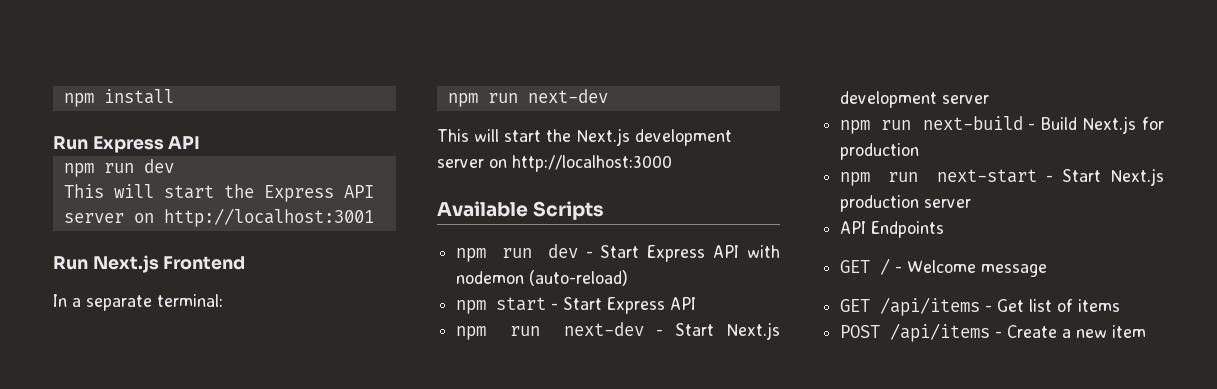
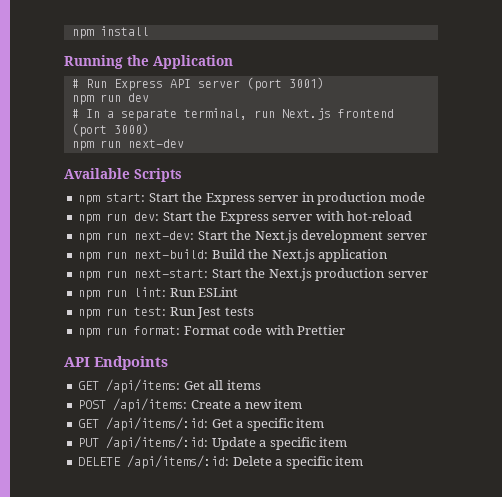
(174, 96) none -> [64,55,233,69] [71,79,79,88] Running the Application // #
(201, 142) none -> [197,77,324,91] server (port 3001)
[63,184,374,202] [63,208,374,227] [53,255,246,273] [53,294,223,311] [447,89,608,107] [437,128,732,146] [437,155,672,172] [437,201,605,220] [456,244,780,262] [456,270,629,286] [456,297,697,314] [456,322,715,340] This will start the Express API server on http://localhost:3001 // Run Next.js Frontend // In a separate terminal: // npm run next-dev // This will start the Next.js development server on http://localhost:3000 // Available Scripts // npm run dev - Start Express API with nodemon (auto-reload) // npm start - Start Express API // npm run next-dev - Start -> [71,108,394,121] [71,123,149,137] [71,139,184,151] [64,168,182,182] [78,192,425,205] [78,211,413,224] [78,230,252,243] # In a separate terminal, run Next.js frontend (port 3000) // npm run next-dev // Available Scripts // npm start: Start the Express server in production mode // npm run dev: Start the Express server with hot-reload // npm run next-dev: Start the
[922,116,1164,134] [840,143,920,160] [840,169,1101,186] next-build - Build Next.js for production // npm run next-start - Start -> [134,249,389,262] [78,268,266,281] next-build: Build the Next.js application // npm run next-start: Start the
[840,221,945,238] [840,258,1048,277] [840,297,1074,316] API Endpoints // GET / - Welcome message // GET /api/items - Get list of -> [78,287,239,300] [78,307,254,319] [78,325,346,338] [64,356,168,370] [78,379,224,393] npm run lint: Run ESLint // npm run test: Run Jest tests // npm run format: Format code with Prettier // API Endpoints // GET /api/items: Get all
[890,323,1003,342] /api/items - -> [113,398,188,412] /api/items:
(1147, 331) none -> [78,417,325,431] [78,436,348,450] [78,455,364,469] // GET /api/items/:id: Get a specific item // PUT /api/items/:id: Update a specific item // DELETE /api/items/:id: Delete a specific item

